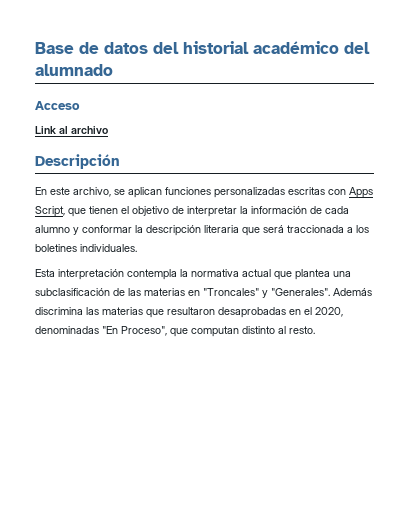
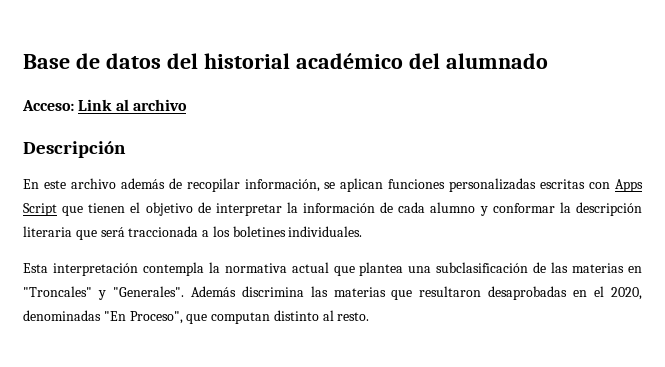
[35,101,80,110] Acceso // -> [22,100,74,111] Acceso:
[73,187,111,197] archivo, -> [70,178,320,192] archivo además de recopilar información,
[35,206,65,217] Script, -> [23,203,57,216] Script

